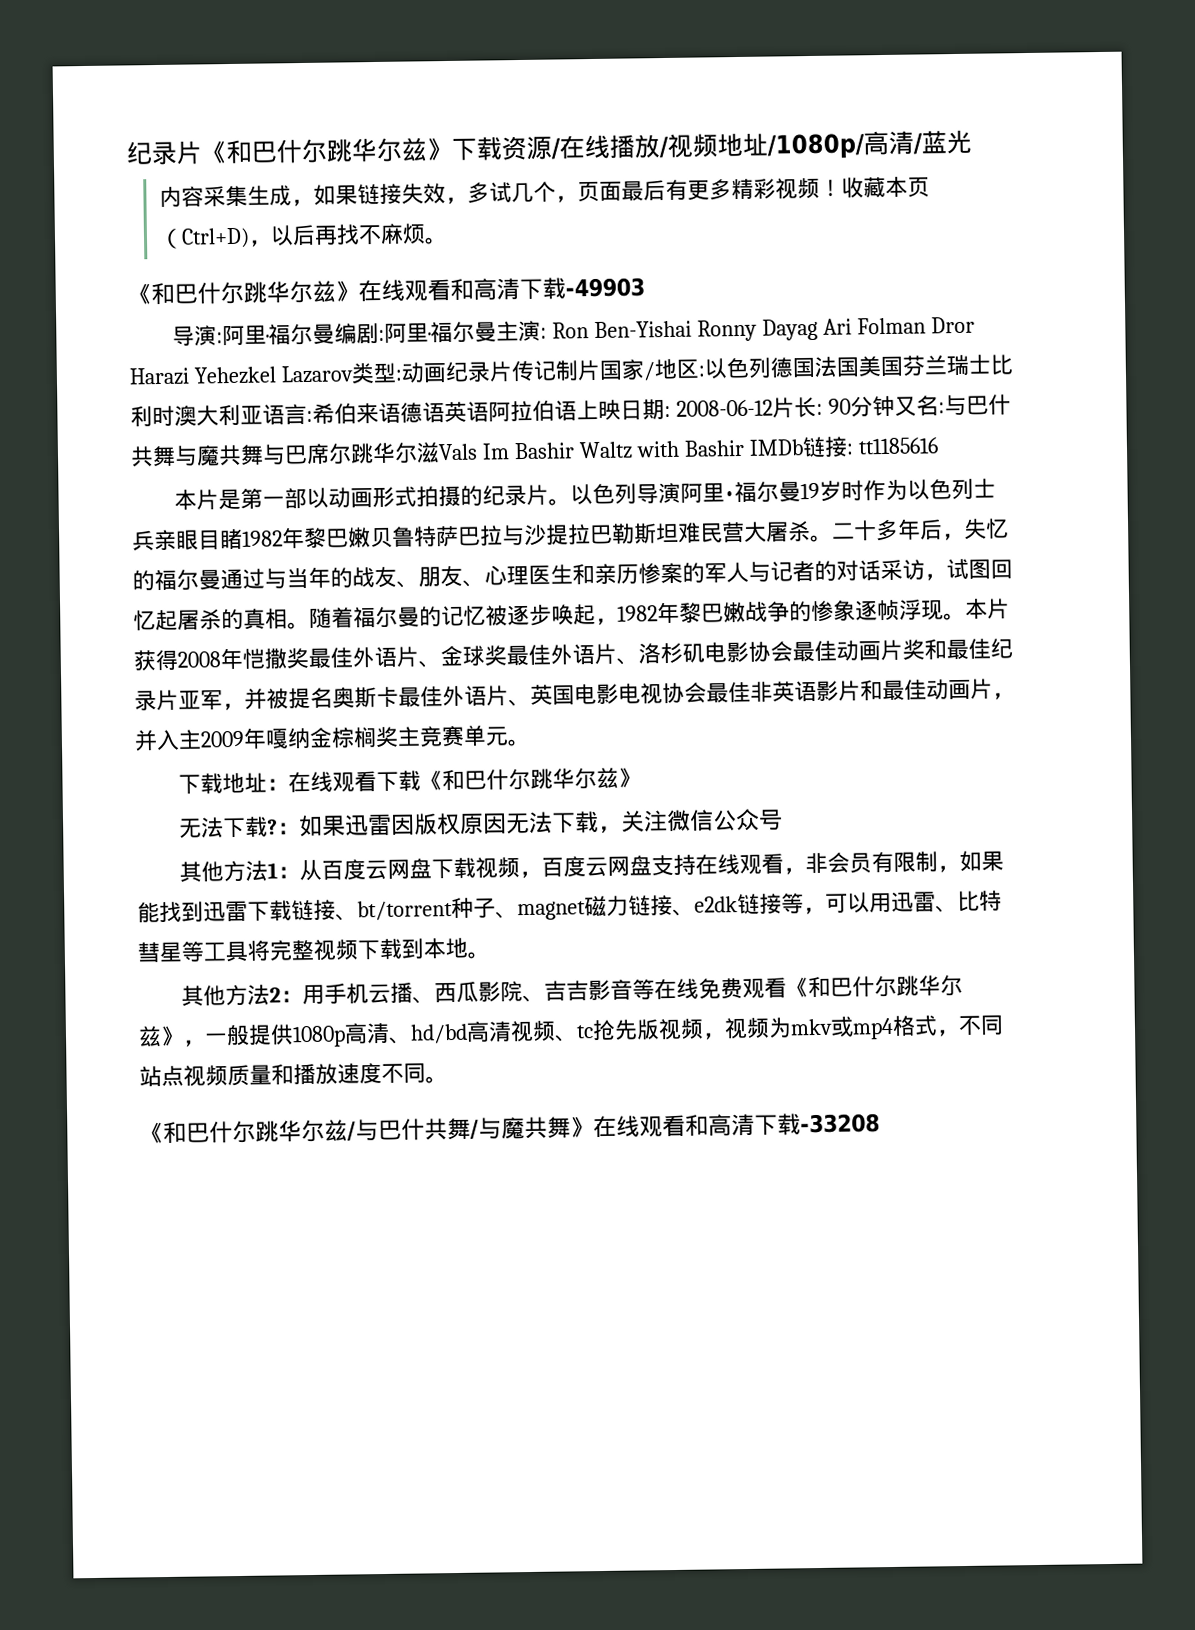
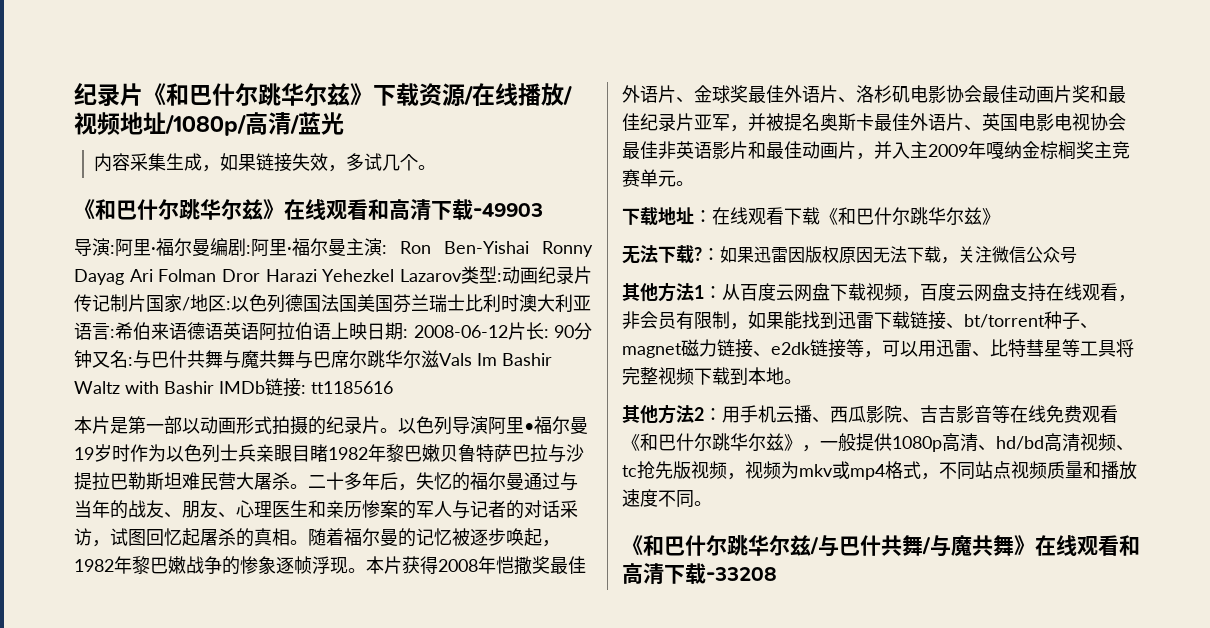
[554,176,930,203] [158,223,426,249] ，页面最后有更多精彩视频！收藏本页（Ctrl+D)，以后再找不麻烦 -> (419, 162) none

